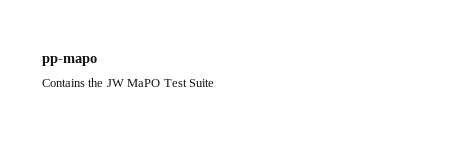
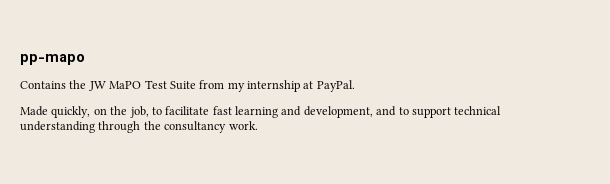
(214, 83) none -> [199,80,355,92] [20,106,502,118] [20,121,258,133] from my internship at PayPal. // Made quickly, on the job, to facilitate fast learning and development, and to support technical understanding through the consultancy work.

